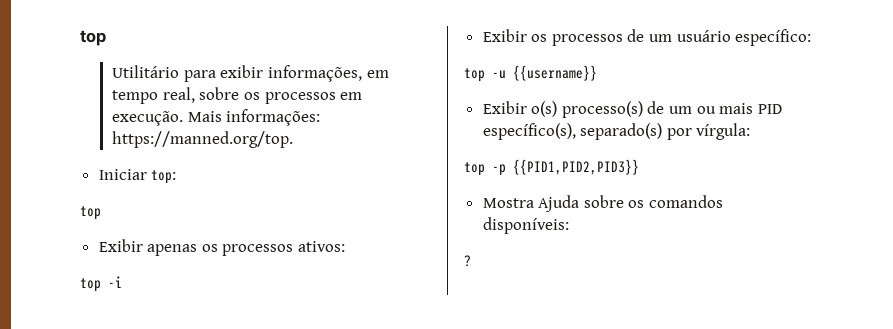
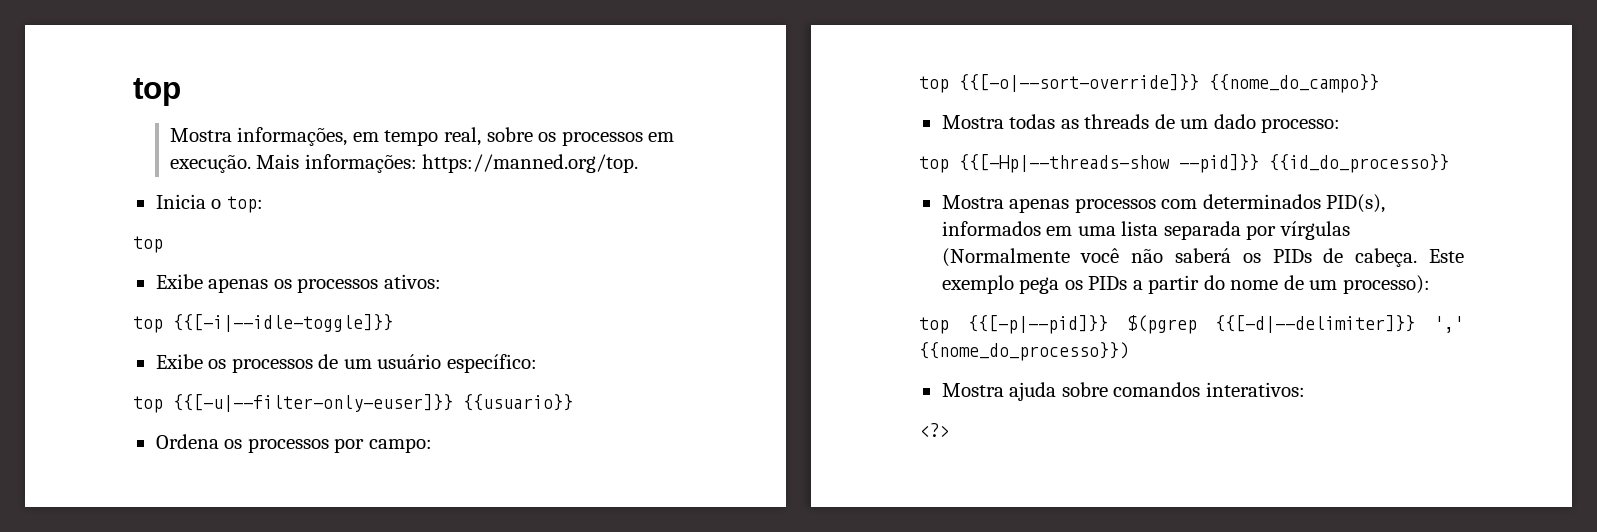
[80,30,106,46] [112,65,264,82] top // Utilitário para exibir -> [133,78,181,106] [169,128,232,142] top // Mostra
[98,169,147,180] Iniciar -> [155,194,222,209] Inicia o
[98,239,143,252] Exibir -> [155,274,203,289] Exibe
[108,276,122,288] [482,29,527,42] -i // Exibir -> [173,314,393,332] [155,354,203,369] {{[-i|--idle-toggle]}} // Exibe
[492,65,597,81] [482,101,782,118] [482,123,751,140] [464,159,639,176] [482,195,724,212] [482,217,569,234] [464,255,471,267] -u {{username}} // Exibir o(s) processo(s) de um ou mais PID específico(s), separado(s) por vírgula: // top -p {{PID1,PID2,PID3}} // Mostra Ajuda sobre os comandos disponíveis: // ? -> [173,394,573,412] [155,434,432,453] [919,74,1379,93] [941,114,1341,133] [919,154,1449,173] [941,194,1386,213] [941,221,1350,240] [941,248,1465,267] [941,275,1430,294] [919,315,1464,334] [919,342,1129,361] [941,382,1305,401] [919,423,949,437] {{[-u|--filter-only-euser]}} {{usuario}} // Ordena os processos por campo: // top {{[-o|--sort-override]}} {{nome_do_campo}} // Mostra todas as threads de um dado processo: // top {{[-Hp|--threads-show --pid]}} {{id_do_processo}} // Mostra apenas processos com determinados PID(s), informados em uma lista separada por vírgulas (Normalmente você não saberá os PIDs de cabeça. Este exemplo pega os PIDs a partir do nome de um processo): // top {{[-p|--pid]}} $(pgrep {{[-d|--delimiter]}} ',' {{nome_do_processo}}) // Mostra ajuda sobre comandos interativos: // <?>

